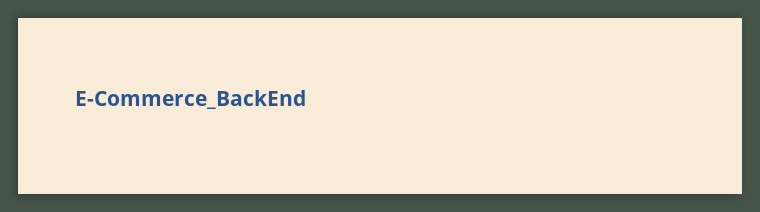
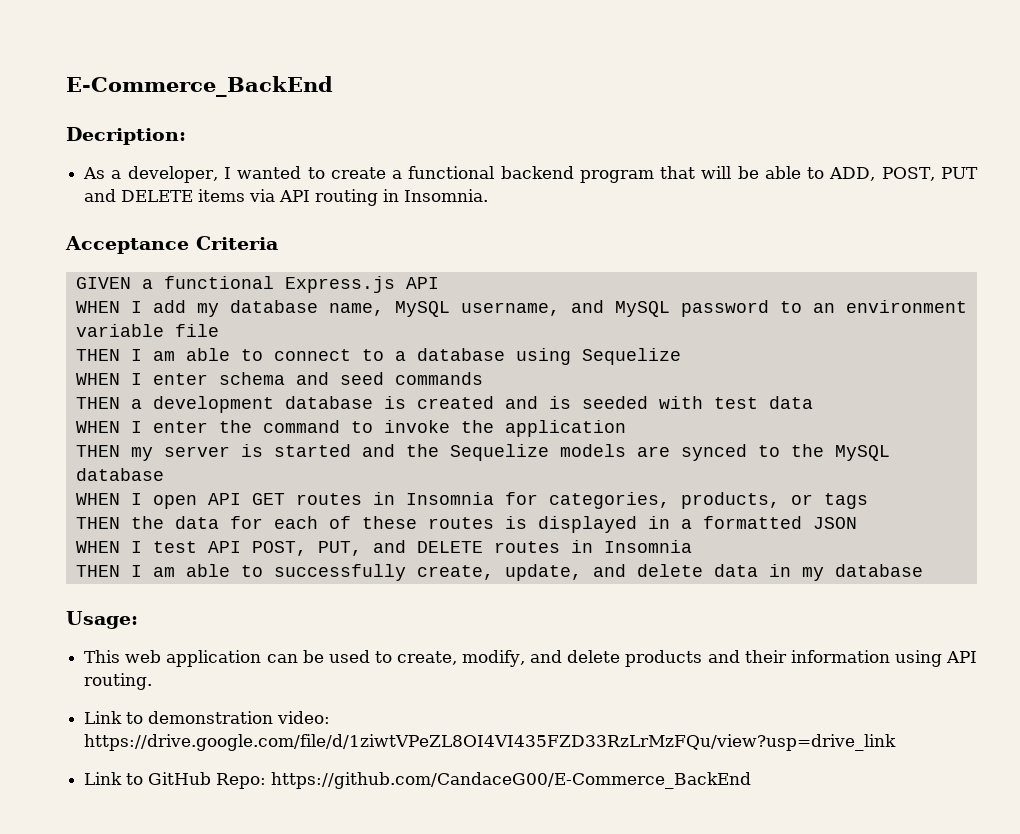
(306, 99) none -> [66,127,186,145] [83,166,979,183] [84,189,489,206] [65,236,278,254] [75,276,439,293] [75,300,967,317] [75,324,219,337] [75,348,681,365] [75,372,483,385] [75,396,813,413] [75,420,626,437] [75,444,890,461] [75,468,164,481] [75,492,868,509] [75,516,857,533] [75,540,692,556] [75,564,923,581] [66,611,138,629] [84,650,978,667] [84,673,153,690] [84,711,331,724] [84,734,897,751] [84,772,752,789] // Decription: // As a developer, I wanted to create a functional backend program that will be able to ADD, POST, PUT and DELETE items via API routing in Insomnia. // Acceptance Criteria // GIVEN a functional Express.js API // WHEN I add my database name, MySQL username, and MySQL password to an environment variable file // THEN I am able to connect to a database using Sequelize // WHEN I enter schema and seed commands // THEN a development database is created and is seeded with test data // WHEN I enter the command to invoke the application // THEN my server is started and the Sequelize models are synced to the MySQL database // WHEN I open API GET routes in Insomnia for categories, products, or tags // THEN the data for each of these routes is displayed in a formatted JSON // WHEN I test API POST, PUT, and DELETE routes in Insomnia // THEN I am able to successfully create, update, and delete data in my database // Usage: // This web application can be used to create, modify, and delete products and their information using API routing. // Link to demonstration video: https://drive.google.com/file/d/1ziwtVPeZL8OI4VI435FZD33RzLrMzFQu/view?usp=drive_link // Link to GitHub Repo: https://github.com/CandaceG00/E-Commerce_BackEnd

